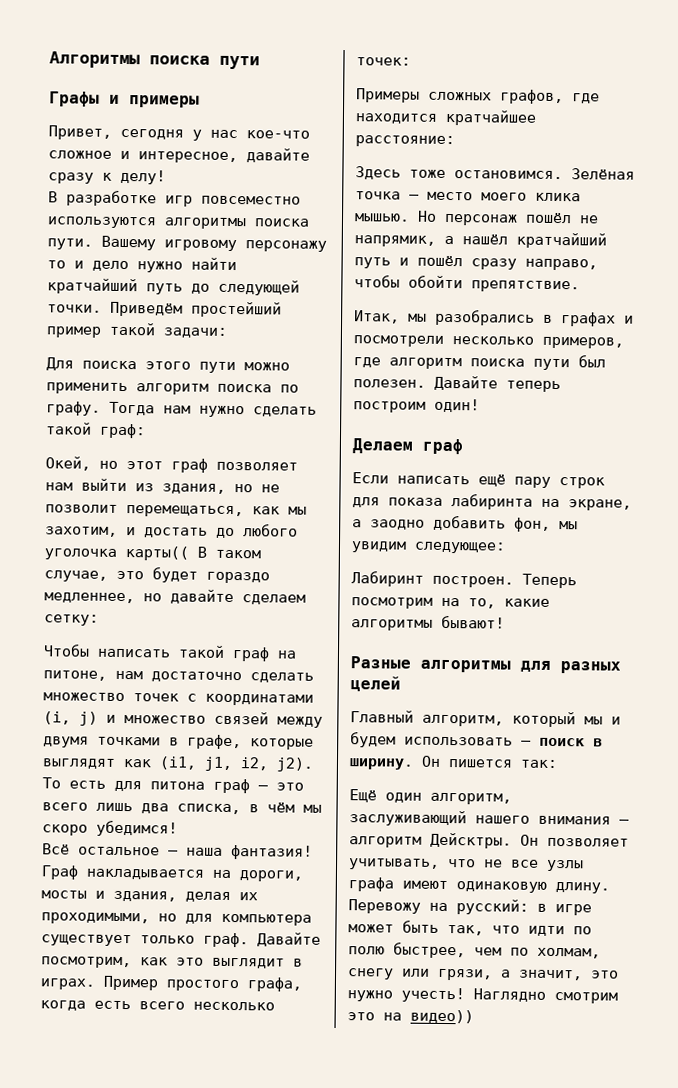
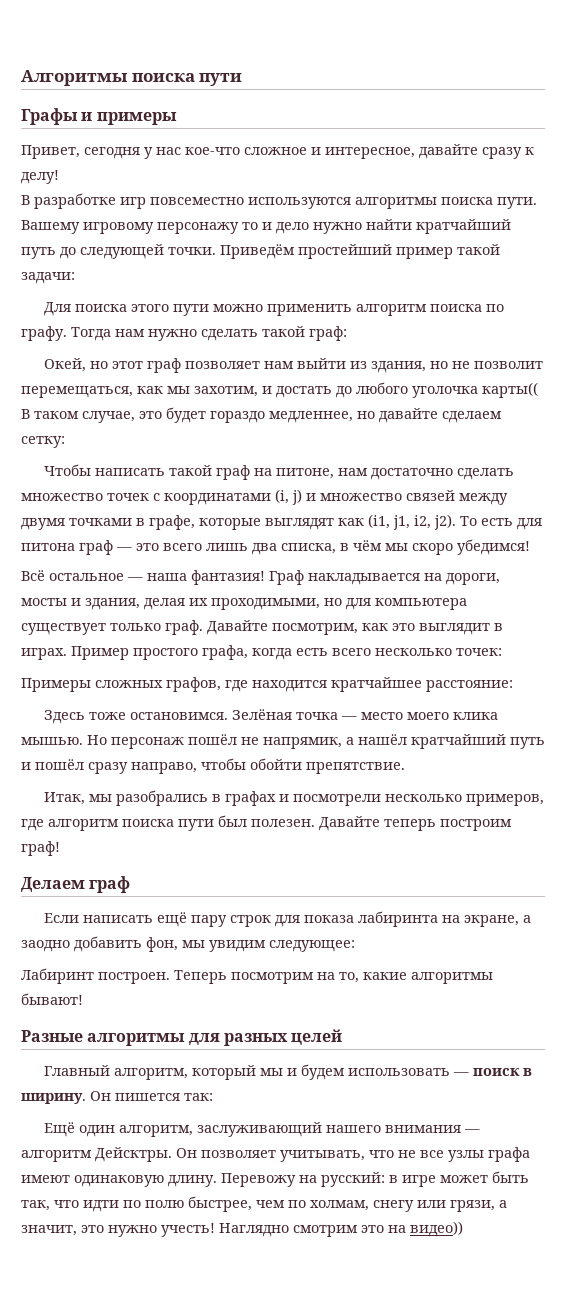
[434,398,480,413] один! -> [21,841,60,856] граф!

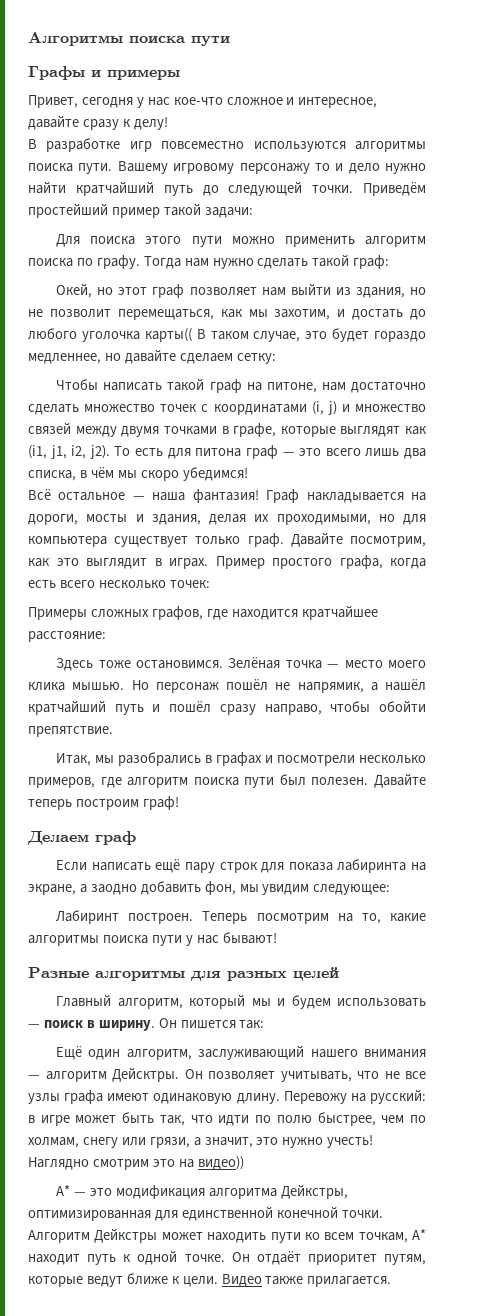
(493, 978) none -> [102,935,219,946] поиска пути у нас
(463, 1229) none -> [56,1184,348,1199] [28,1206,383,1221] [28,1228,426,1243] [28,1250,426,1265] [28,1273,392,1287] // A* — это модификация алгоритма Дейкстры, оптимизированная для единственной конечной точки. Алгоритм Дейкстры может находить пути ко всем точкам, A* находит путь к одной точке. Он отдаёт приоритет путям, которые ведут ближе к цели. Видео также прилагается.

